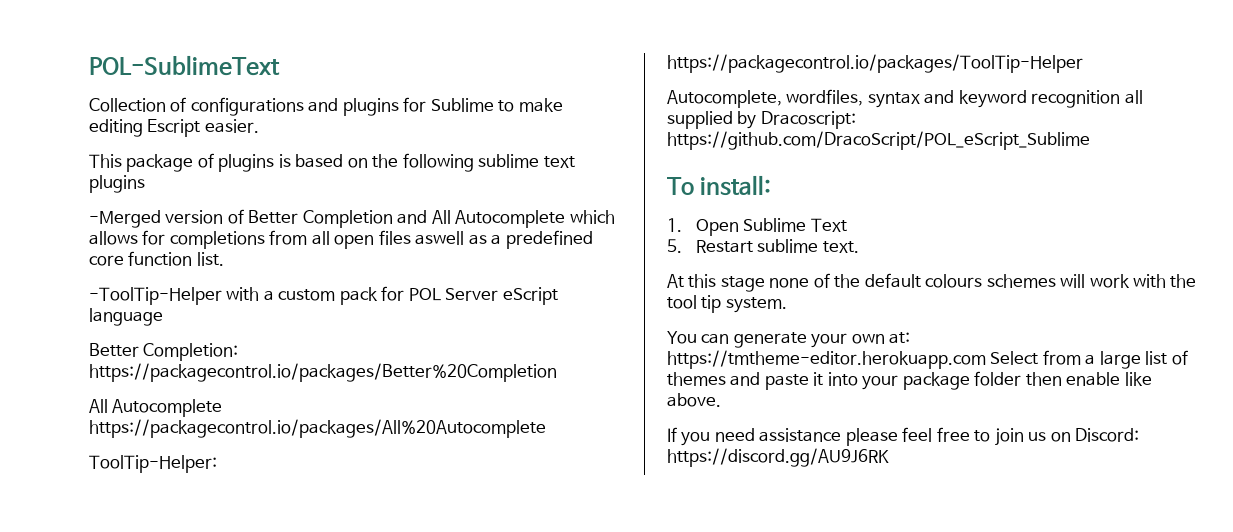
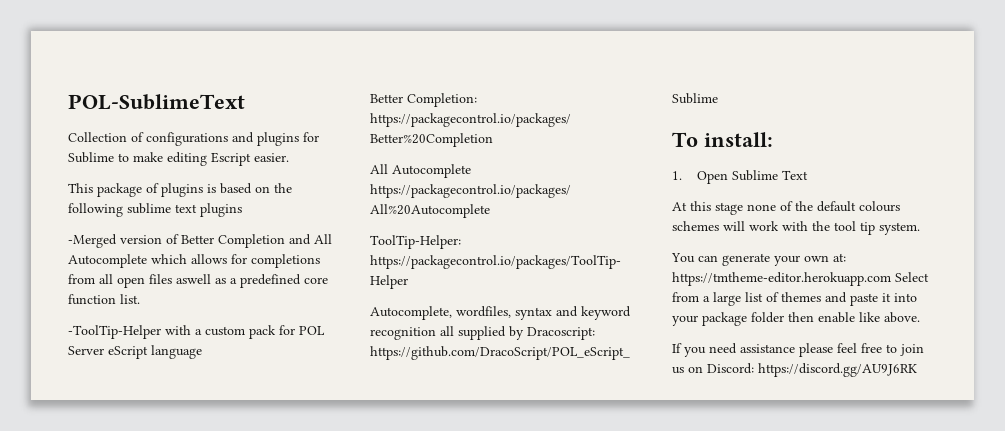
[667,239,859,253] // 5. Restart sublime text. -> (808, 175) none

